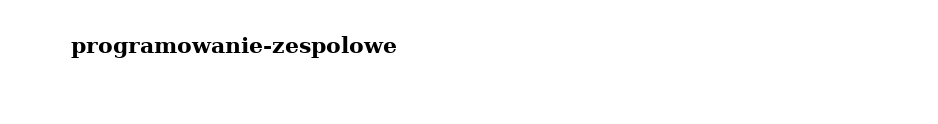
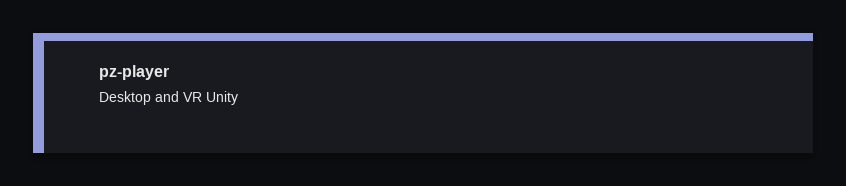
[71,36,397,58] programowanie-zespolowe -> [99,65,169,80] [99,91,238,105] pz-player // Desktop and VR Unity

